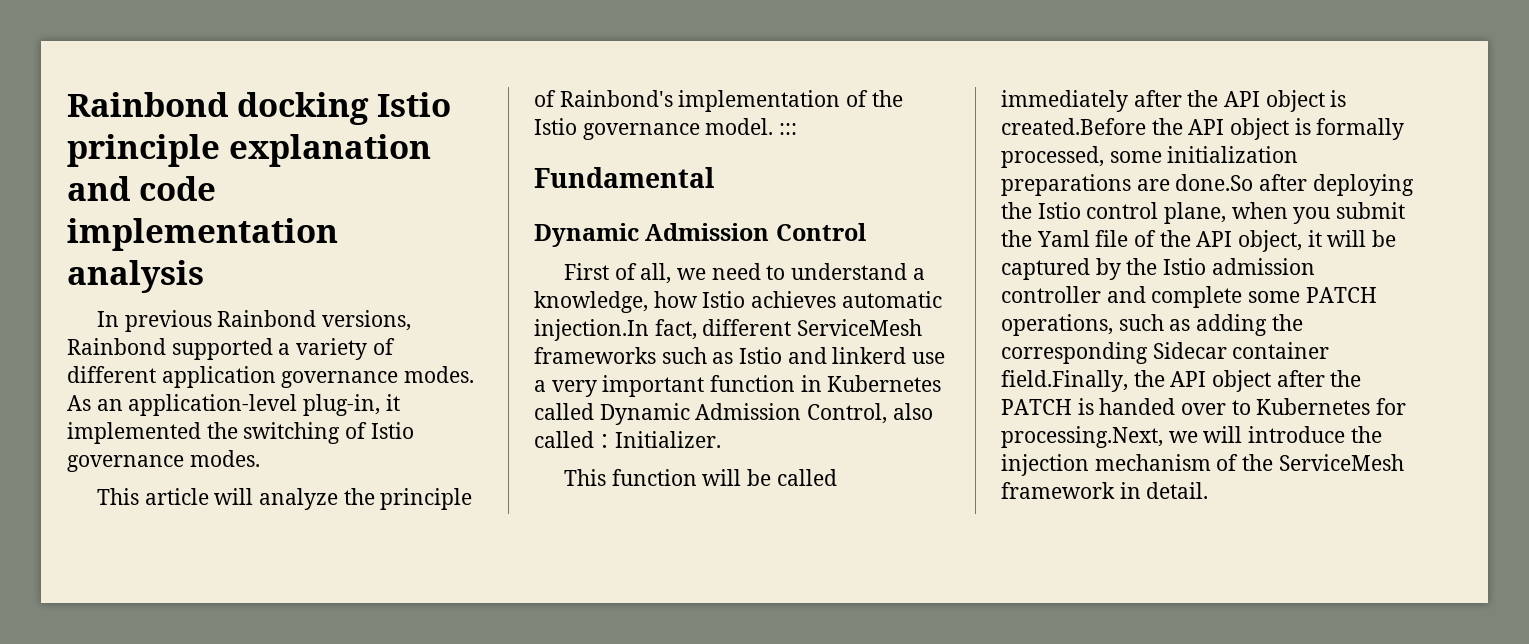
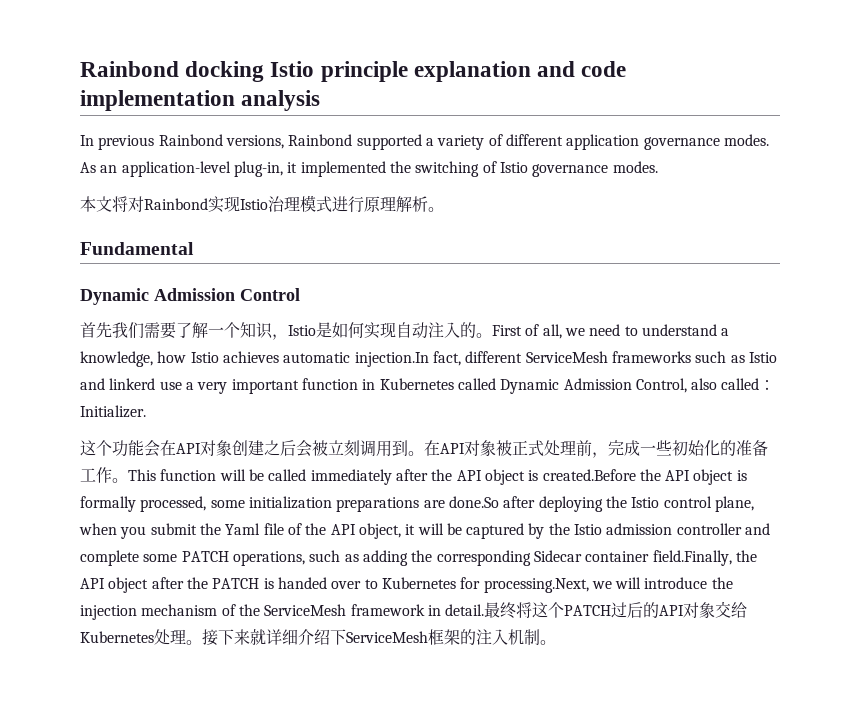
[97,488,473,510] [534,90,903,112] [534,118,798,140] [534,167,714,188] [534,223,866,247] This article will analyze the principle of Rainbond's implementation of the Istio governance model. ::: // Fundamental // Dynamic Admission Control // -> [80,195,444,213] [80,242,194,255] [80,288,300,305] [80,322,492,340] 本文将对Rainbond实现Istio治理模式进行原理解析。 // Fundamental // Dynamic Admission Control // 首先我们需要了解一个知识，Istio是如何实现自动注入的。
(721, 439) none -> [80,440,768,458] [80,467,128,483] 这个功能会在API对象创建之后会被立刻调用到。在API对象被正式处理前，完成一些初始化的准备工作。
(1209, 490) none -> [484,601,748,619] [80,629,556,646] 最终将这个PATCH过后的API对象交给Kubernetes处理。接下来就详细介绍下ServiceMesh框架的注入机制。

